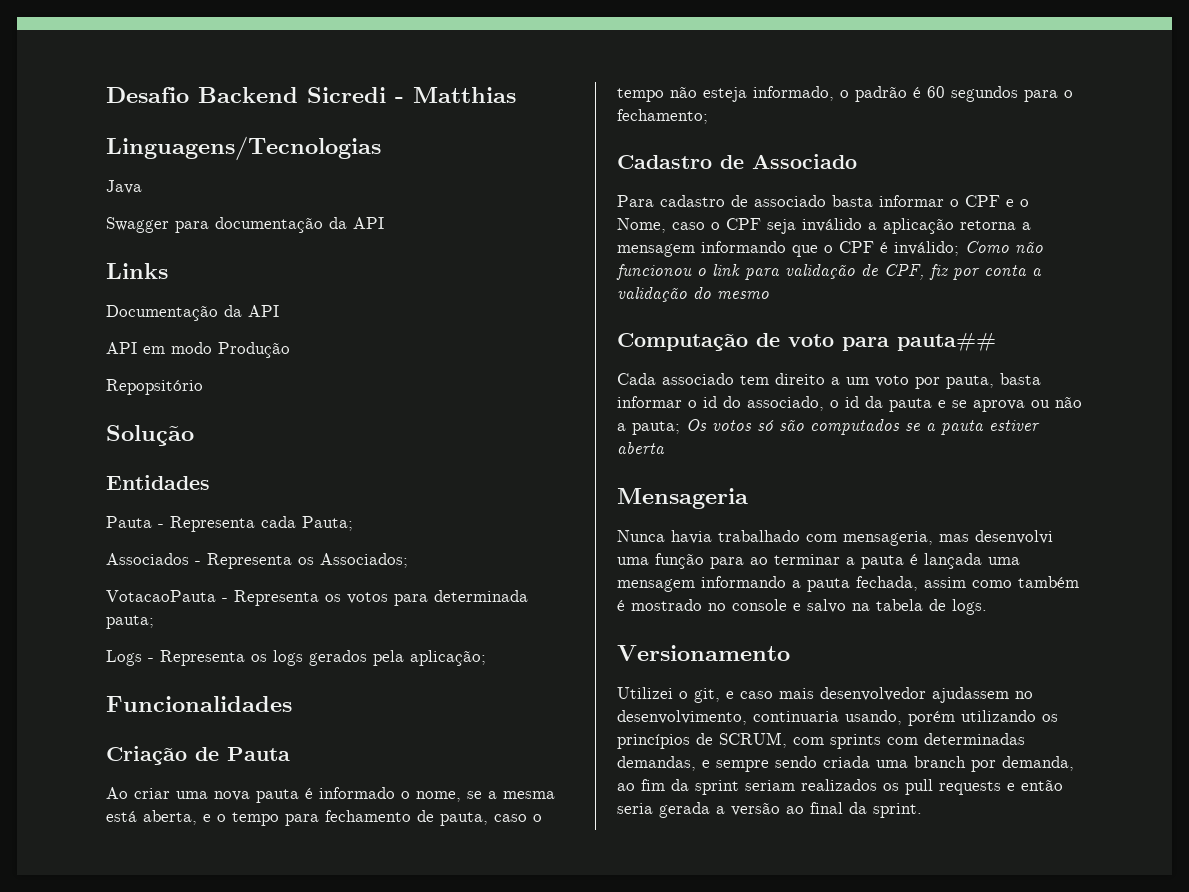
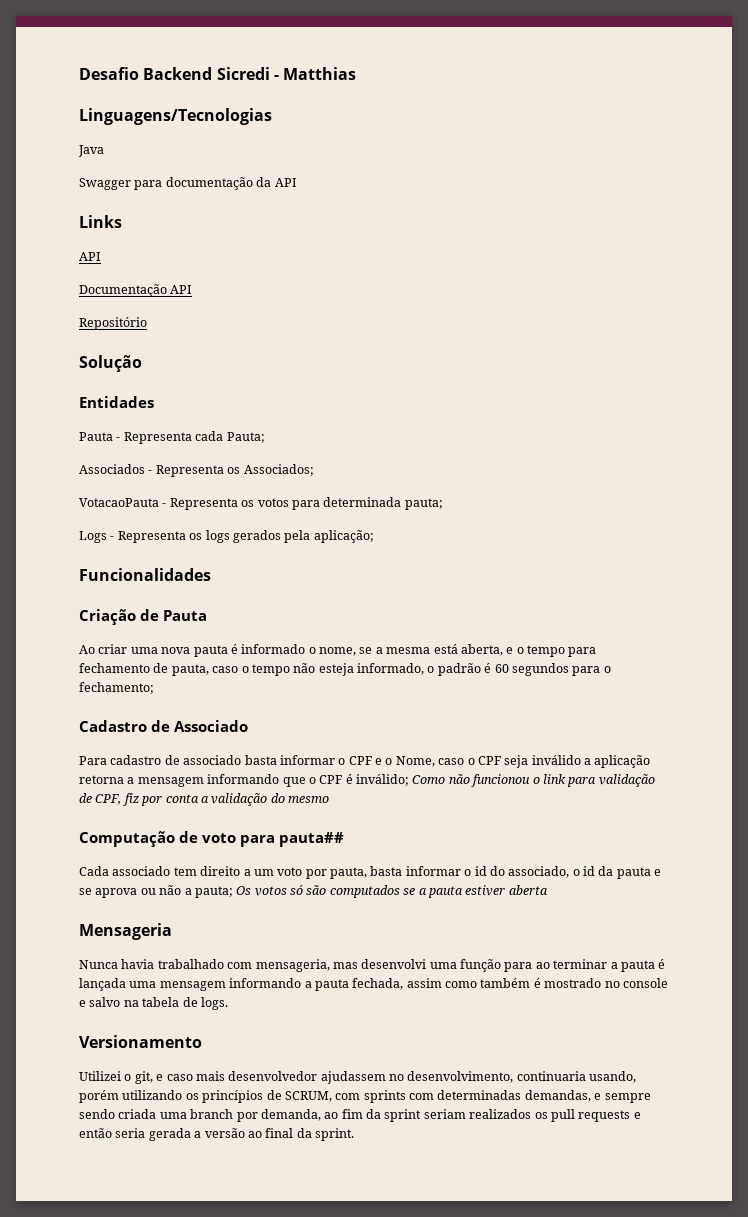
[106,305,279,321] [106,342,290,358] [106,379,203,395] Documentação da API // API em modo Produção // Repopsitório -> [79,252,101,261] [79,284,193,297] [79,317,147,330] API // Documentação API // Repositório

